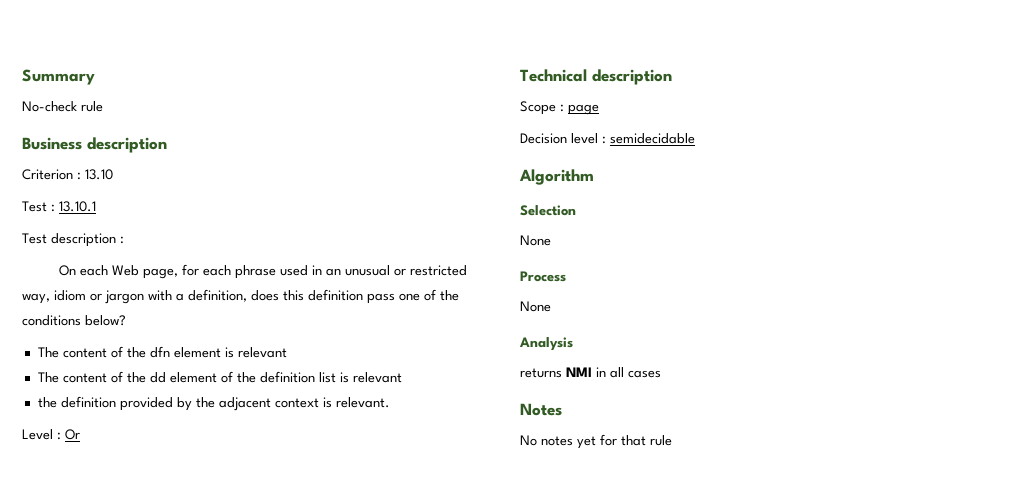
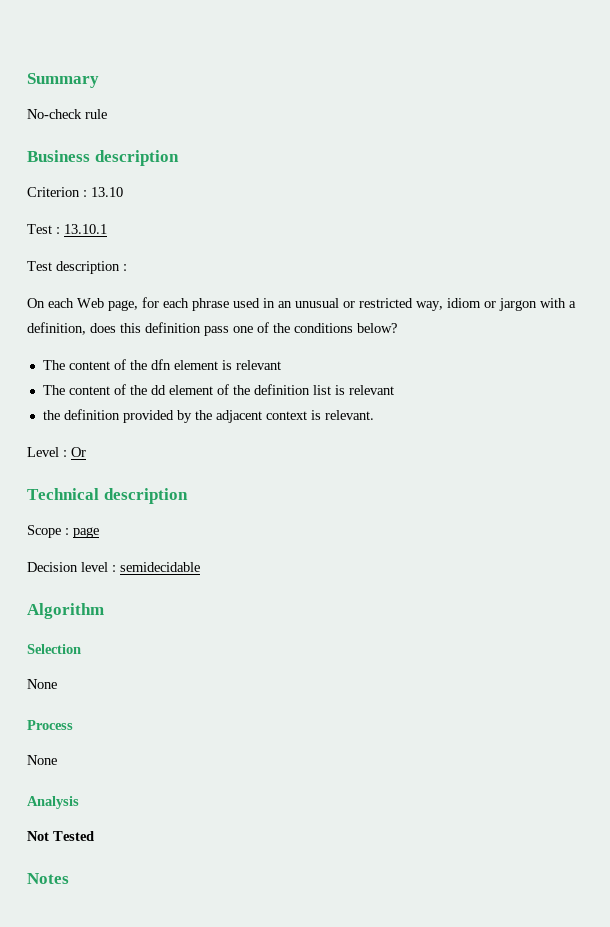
[520,367,661,378] [520,403,562,416] [520,434,672,449] returns NMI in all cases // Notes // No notes yet for that rule -> [27,831,94,841] [27,873,69,884] Not Tested // Notes

